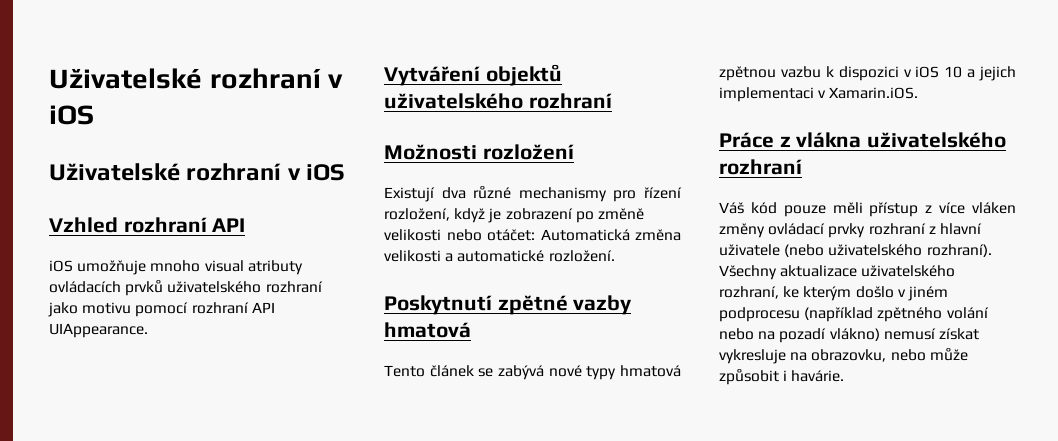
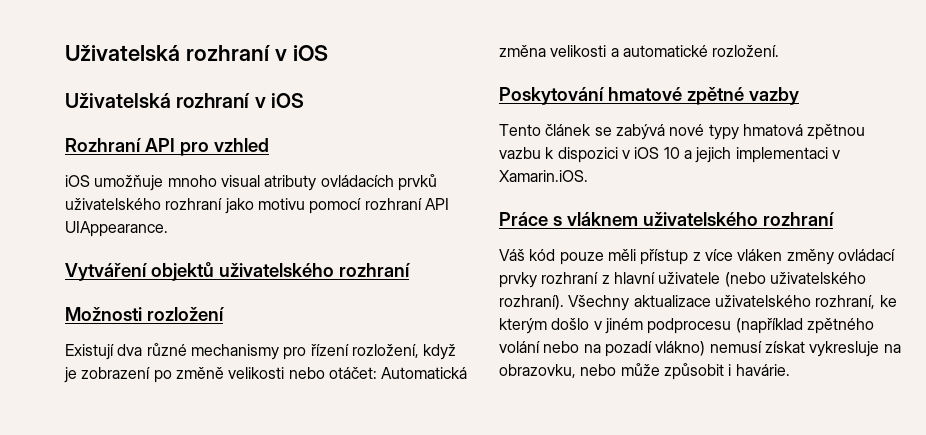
[49,68,344,89] [49,105,94,125] [49,163,346,181] [49,217,246,233] Uživatelské rozhraní v iOS // Uživatelské rozhraní v iOS // Vzhled rozhraní API -> [65,45,328,62] [65,93,305,108] [65,138,269,156] Uživatelská rozhraní v iOS // Uživatelská rozhraní v iOS // Rozhraní API pro vzhled
[384,295,492,315] Poskytnutí -> [499,87,682,105] Poskytování hmatové
[384,322,471,338] hmatová -> (799, 96) none
[779,132,862,148] z vlákna -> [552,212,638,226] s vláknem

